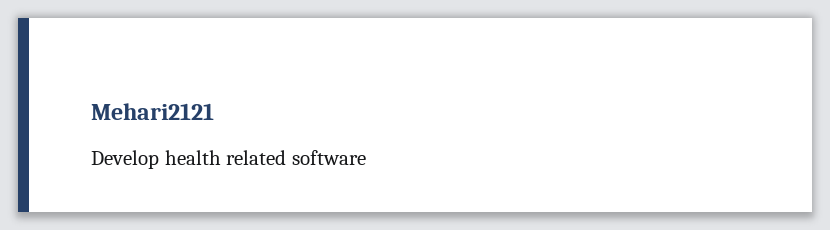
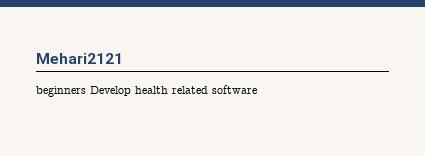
(214, 111) none -> [36,86,86,97] beginners

